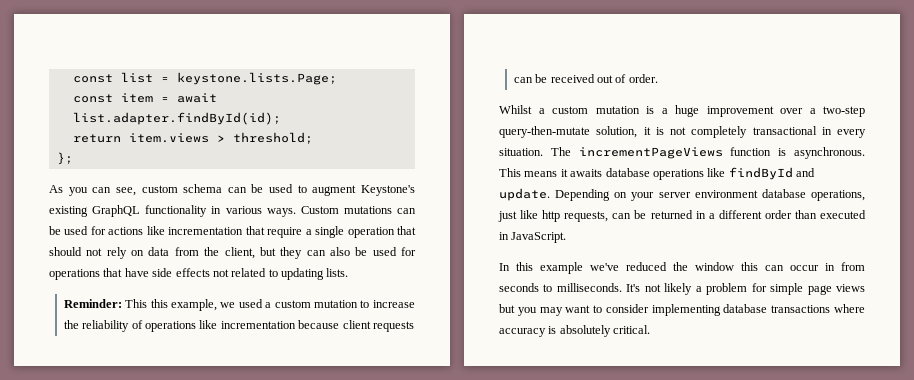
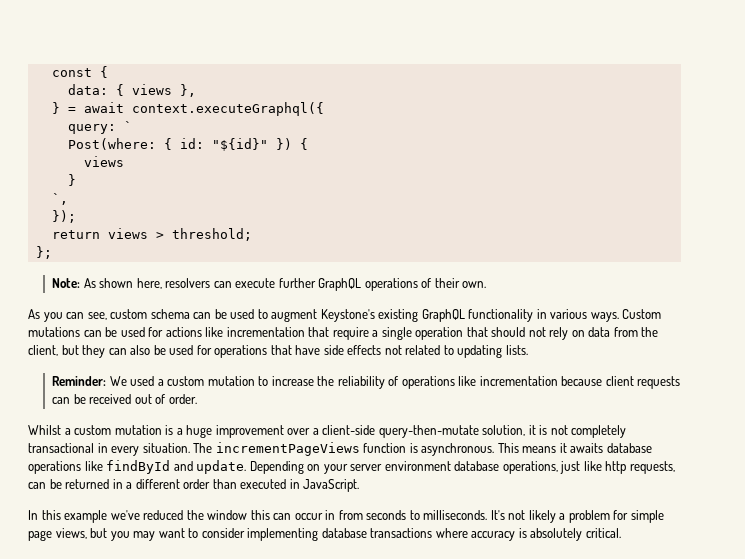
[72,72,337,85] [72,93,217,103] [72,112,281,125] const list = keystone.lists.Page; // const item = await list.adapter.findById(id); -> [51,66,108,78] [67,84,196,97] [51,102,324,116] [67,121,132,134] [67,138,308,151] [83,156,124,167] [67,174,76,186] [51,193,68,205] [51,210,76,223] const { // data: { views }, // } = await context.executeGraphql({ // query: ` // Post(where: { id: "${id}" }) { // views // } // `, // });
[128,133,209,143] item.views -> [107,228,148,239] views
(73, 158) none -> [52,278,487,291] // Note: As shown here, resolvers can execute further GraphQL operations of their own.
[125,299,236,311] This this example, we -> [109,376,127,386] We
[823,106,865,117] two-step -> [322,425,376,435] client-side
[836,284,865,292] views -> [55,528,87,539] views,

